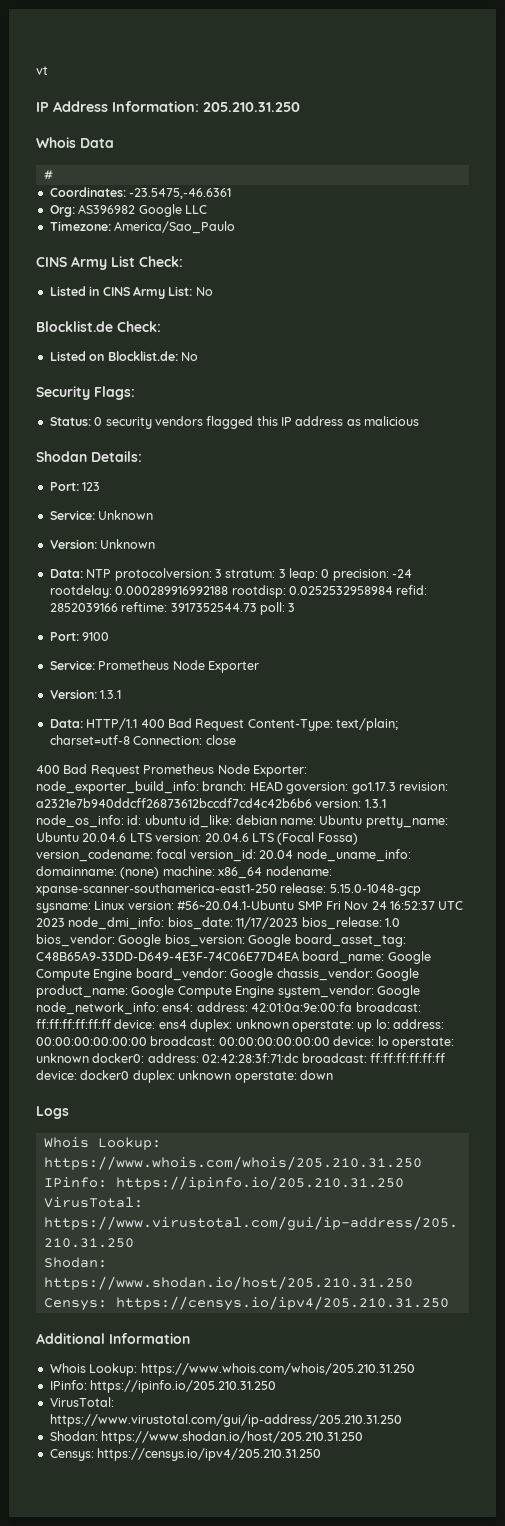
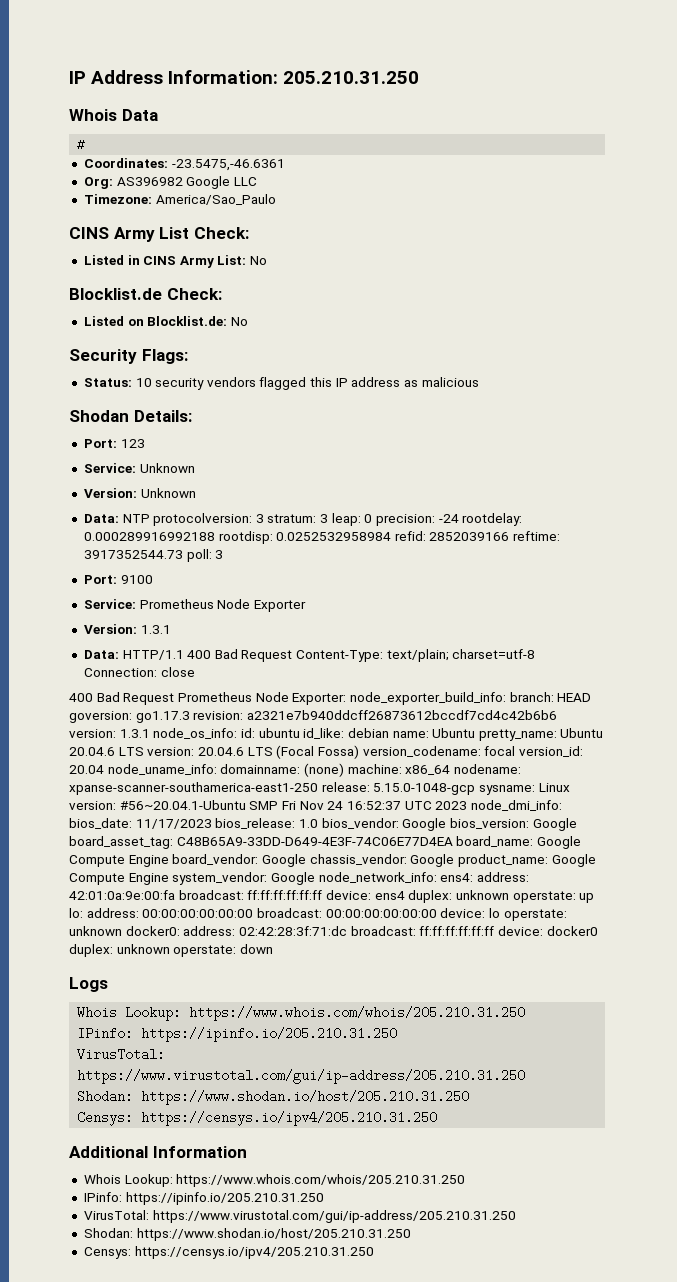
[36,66,48,75] vt // -> (69, 77) none
[94,417,103,426] 0 -> [135,378,152,387] 10

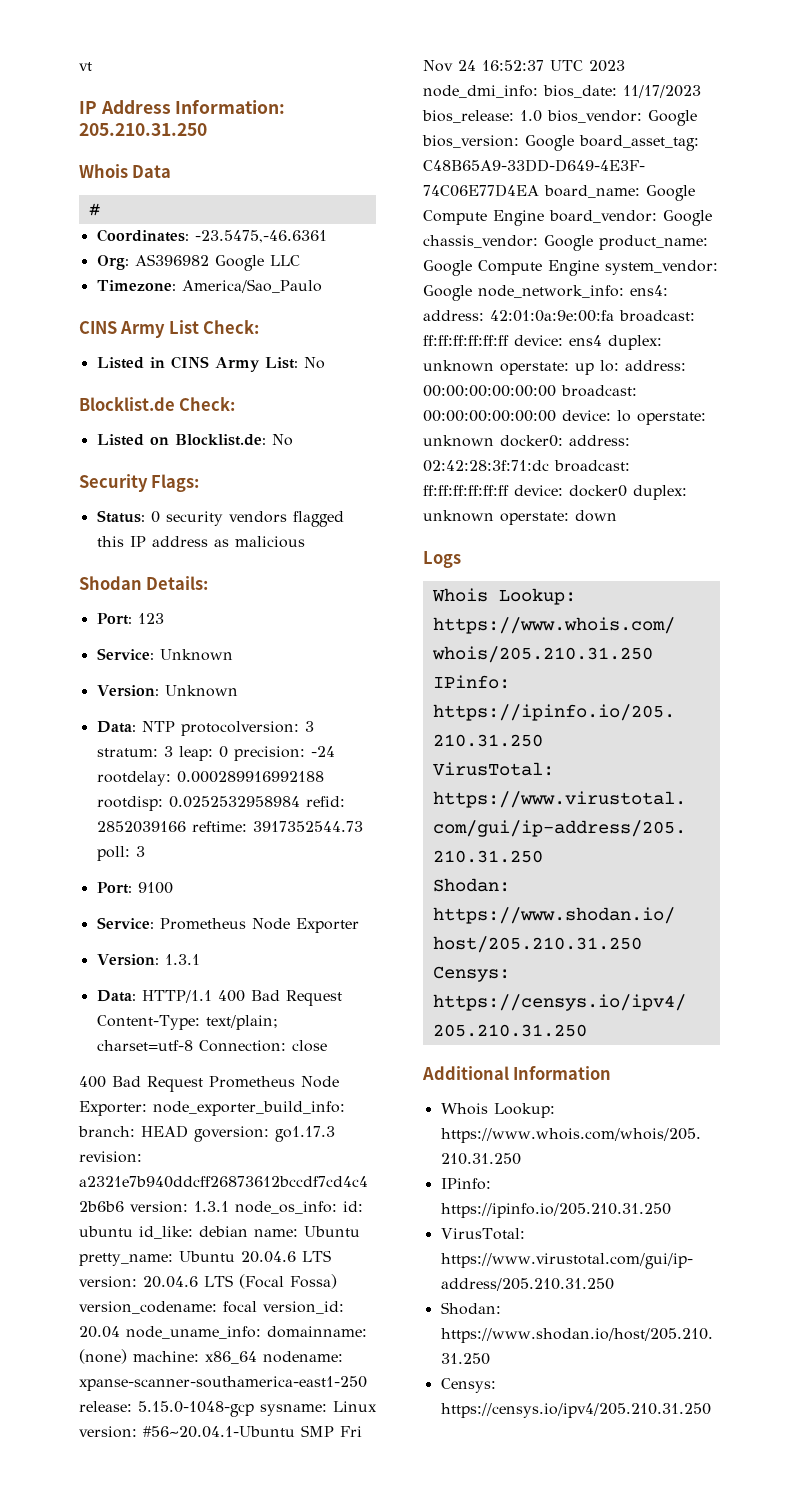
(69, 77) none -> [79,62,92,71] vt //
[135,378,152,387] 10 -> [150,511,160,523] 0

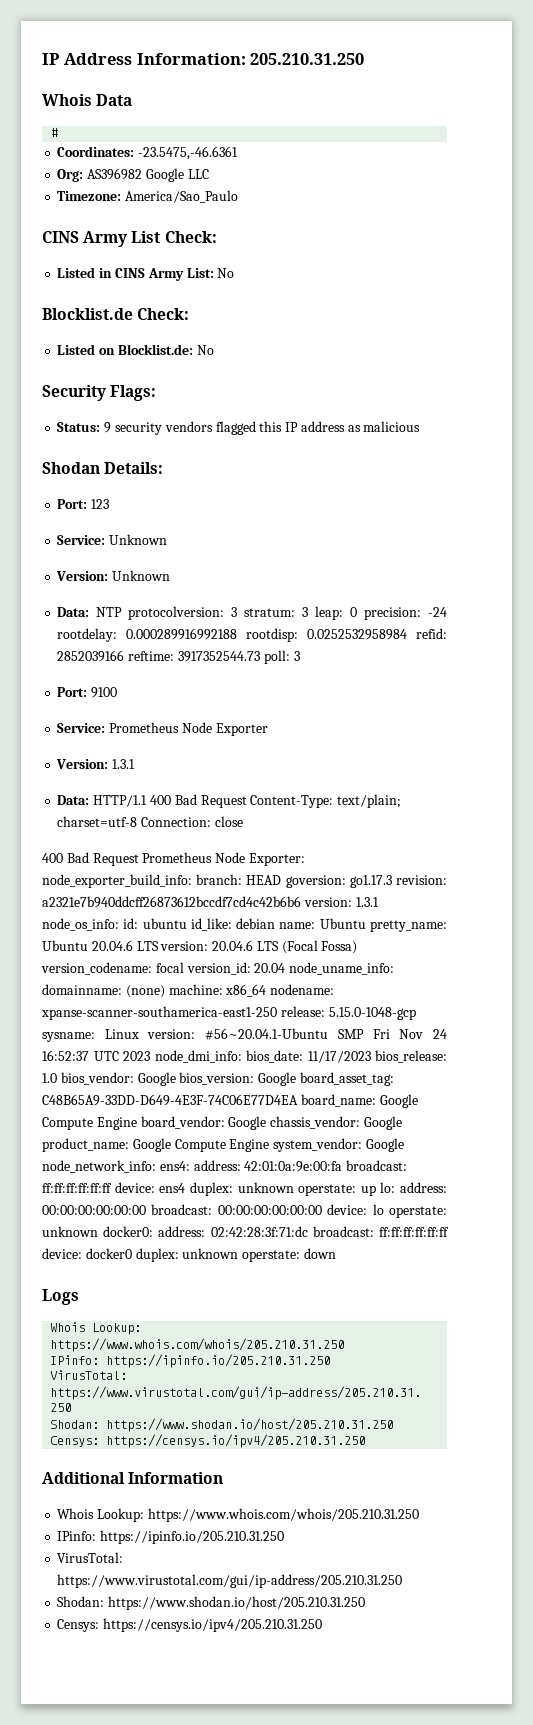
[79,62,92,71] vt // -> (42, 59) none
[150,511,160,523] 0 -> [104,422,112,433] 9

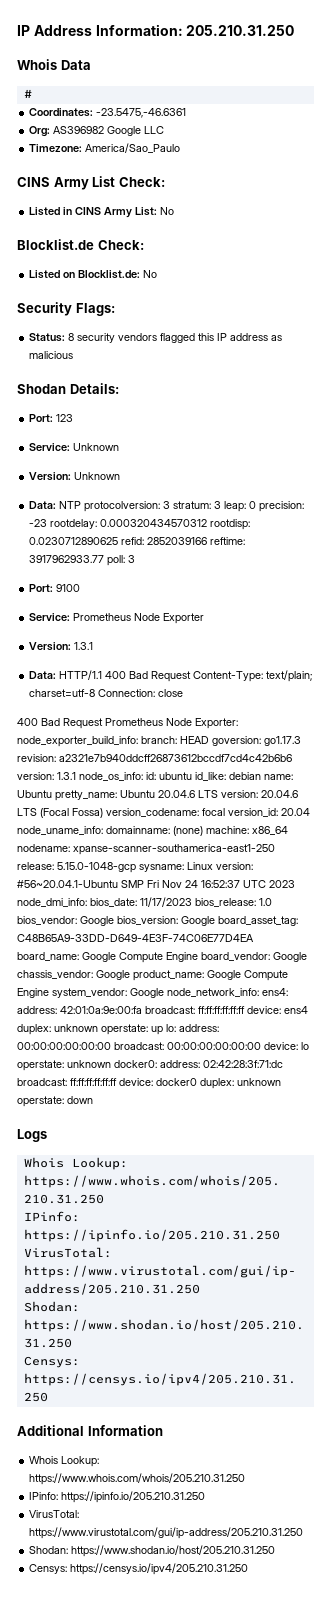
[104,422,112,433] 9 -> [68,333,75,341] 8
[428,607,448,617] [57,628,408,642] -24 rootdelay: 0.000289916992188 rootdisp: 0.0252532958984 -> [29,519,251,530] [29,537,119,545] -23 rootdelay: 0.000320434570312 rootdisp: 0.0230712890625
[177,651,260,662] 3917352544.73 -> [29,555,105,563] 3917962933.77

